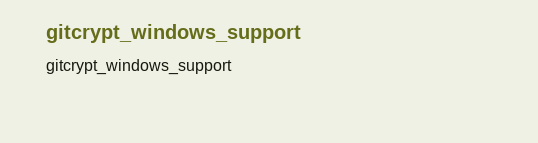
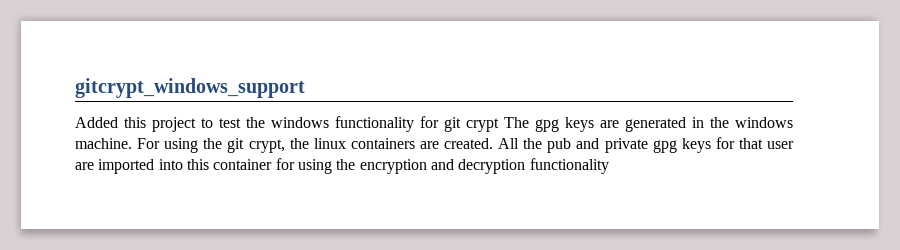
[46,59,232,75] gitcrypt_windows_support -> [75,116,793,132] [75,137,795,153] [75,158,609,174] Added this project to test the windows functionality for git crypt The gpg keys are generated in the windows machine. For using the git crypt, the linux containers are created. All the pub and private gpg keys for that user are imported into this container for using the encryption and decryption functionality

